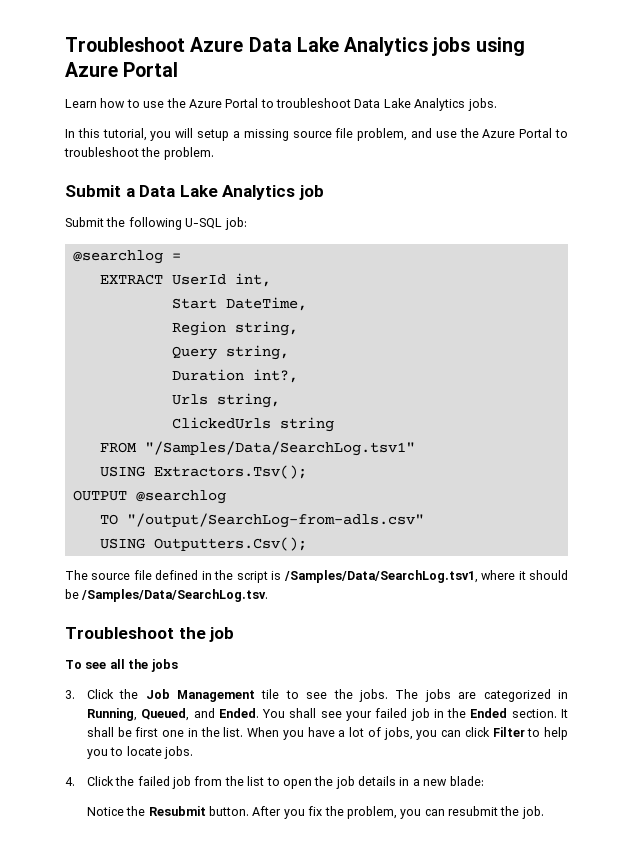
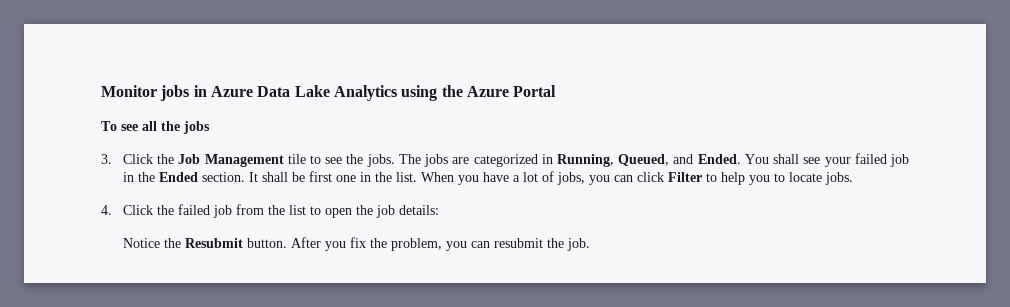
[65,37,185,52] Troubleshoot -> [101,85,207,101] Monitor jobs in
[432,37,525,56] [65,62,179,77] [65,98,497,111] [65,128,568,141] [64,147,214,160] [65,185,324,200] [65,217,247,230] [72,250,181,264] [99,273,271,287] [171,297,307,311] [171,321,298,336] [171,345,289,360] [171,369,298,383] [171,393,280,408] [171,417,334,432] [99,441,415,456] [99,465,307,479] [72,490,226,504] [99,513,424,528] [99,537,307,551] [65,570,568,583] [65,589,269,602] [65,627,235,642] jobs using Azure Portal // Learn how to use the Azure Portal to troubleshoot Data Lake Analytics jobs. // In this tutorial, you will setup a missing source file problem, and use the Azure Portal to troubleshoot the problem. // Submit a Data Lake Analytics job // Submit the following U-SQL job: // @searchlog = // EXTRACT UserId int, // Start DateTime, // Region string, // Query string, // Duration int?, // Urls string, // ClickedUrls string // FROM "/Samples/Data/SearchLog.tsv1" // USING Extractors.Tsv(); // OUTPUT @searchlog // TO "/output/SearchLog-from-adls.csv" // USING Outputters.Csv(); // The source file defined in the script is /Samples/Data/SearchLog.tsv1, where it should be /Samples/Data/SearchLog.tsv. // Troubleshoot the job -> [401,85,557,101] using the Azure Portal
[358,776,484,786] details in a new blade: -> [398,205,439,215] details:

